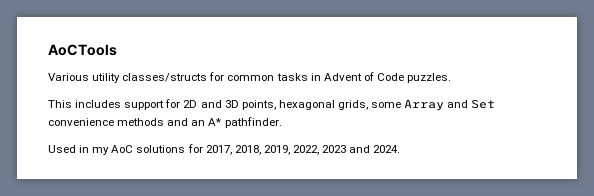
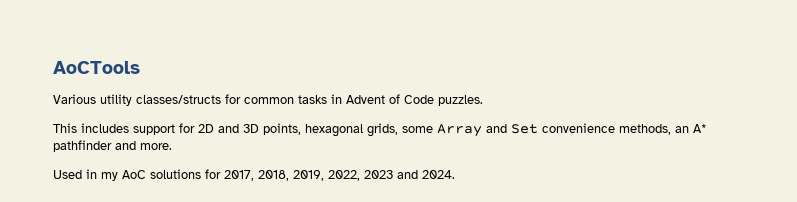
[117,117,282,128] methods and an A* pathfinder. -> [619,124,707,135] [53,140,172,152] methods, an A* pathfinder and more.

